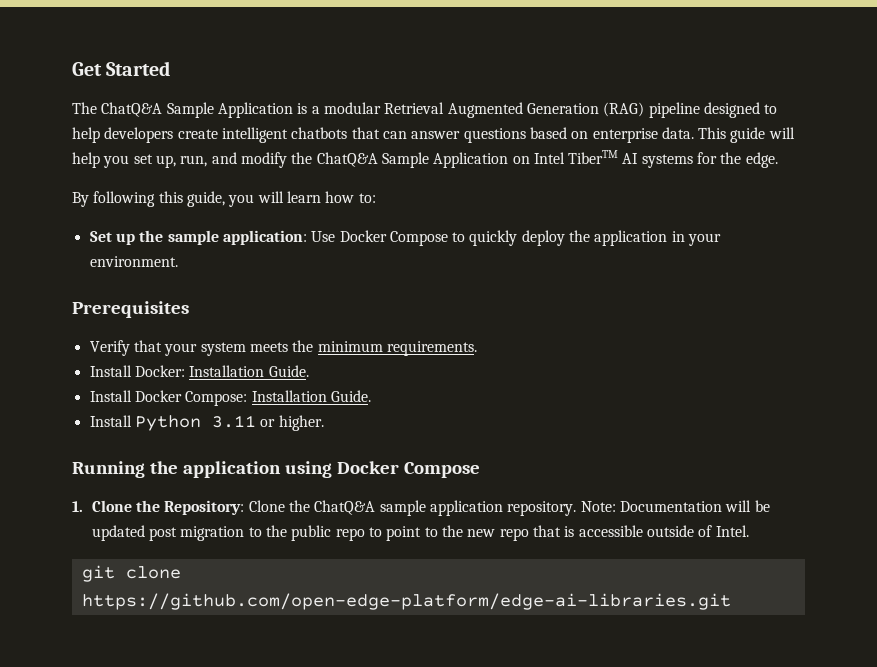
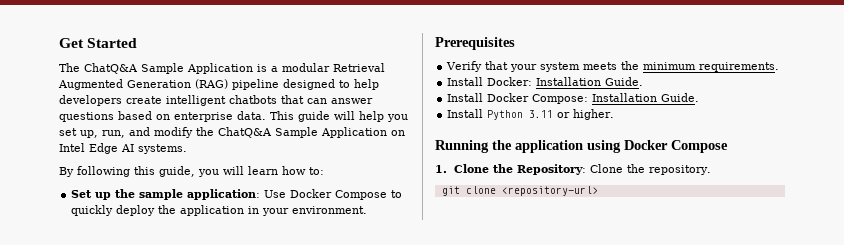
[568,150,778,168] TiberTM AI systems for the edge. -> [89,143,187,154] Edge AI systems.
[314,500,770,516] [91,525,749,541] ChatQ&A sample application repository. Note: Documentation will be updated post migration to the public repo to point to the new repo that is accessible outside of Intel. -> [649,165,712,175] repository.
[81,593,731,610] https://github.com/open-edge-platform/edge-ai-libraries.git -> [501,186,598,196] <repository-url>

